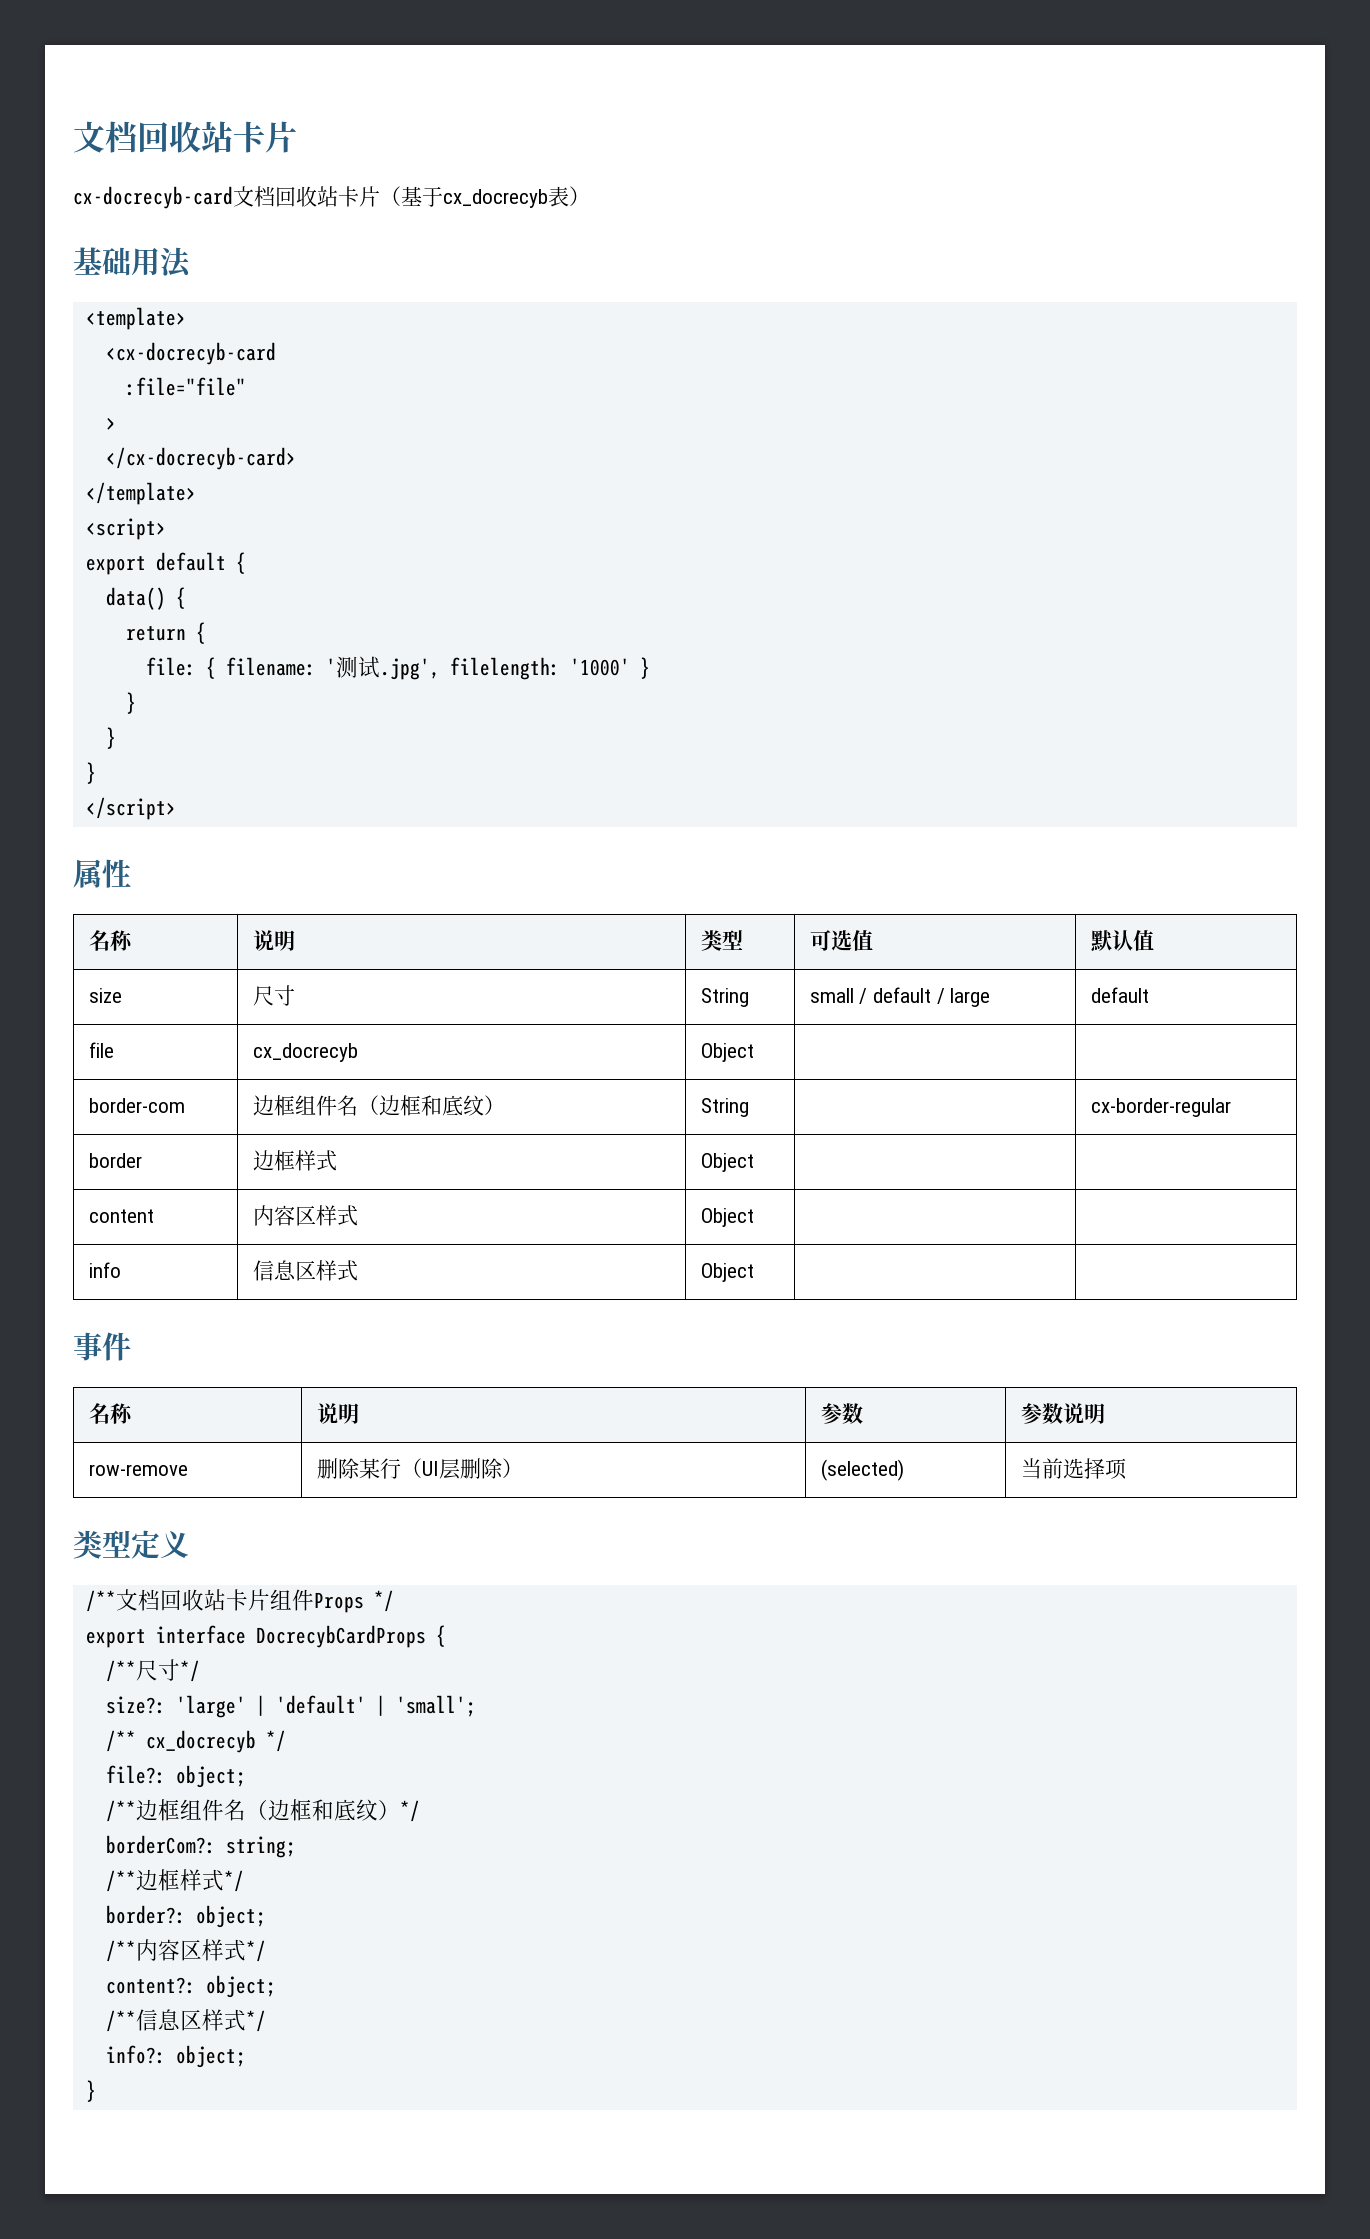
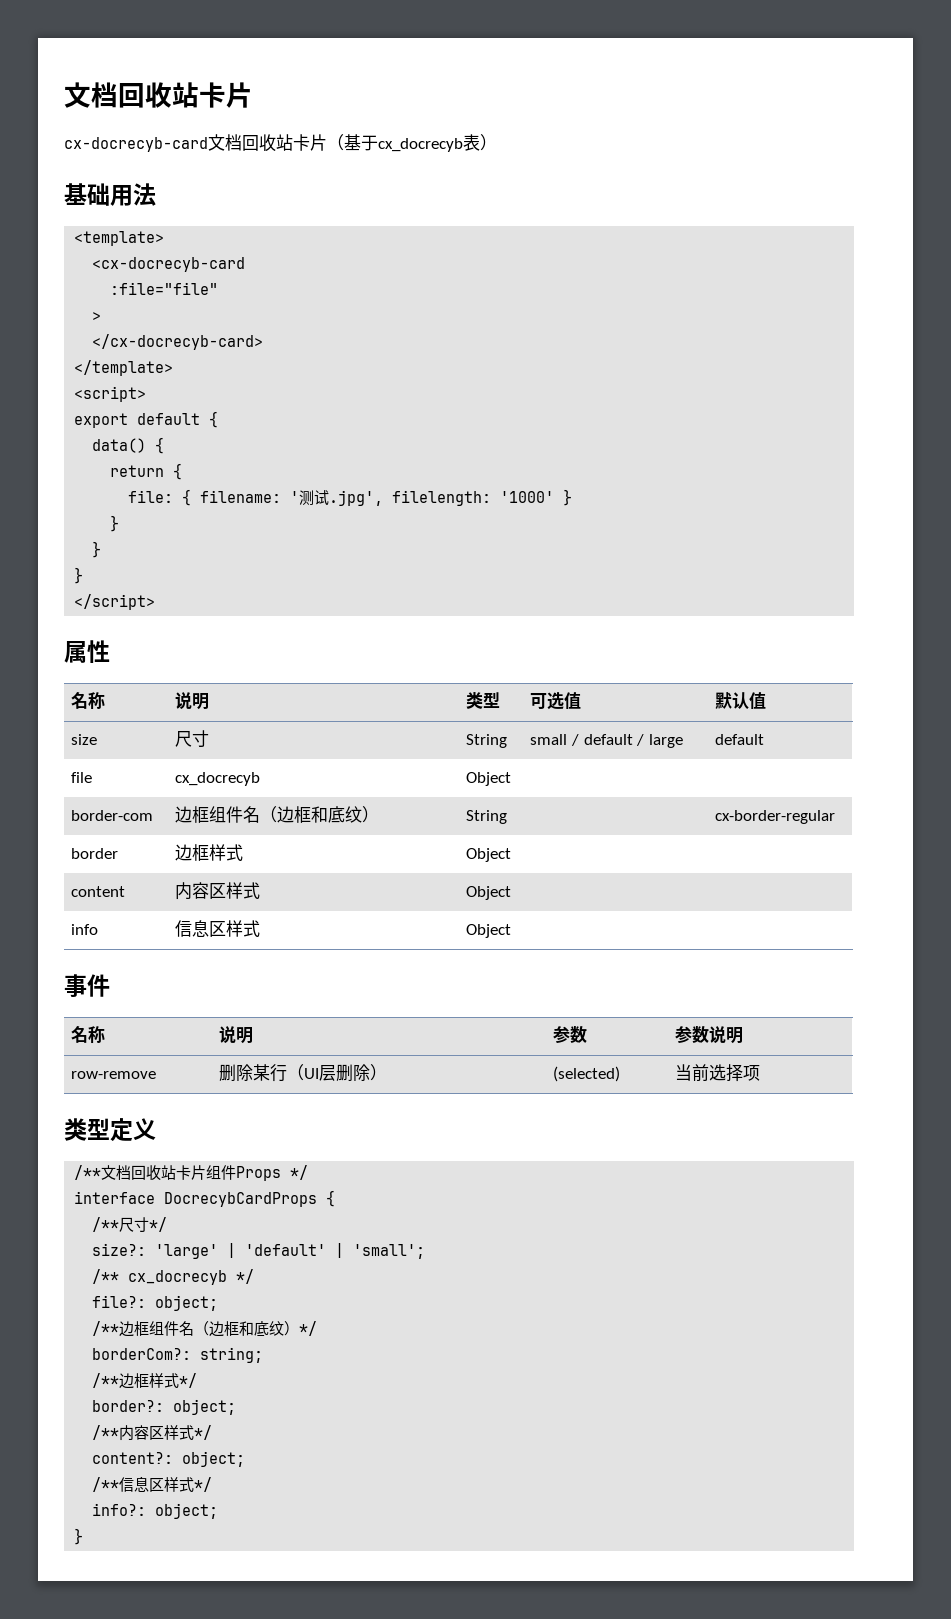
[85,1629,146,1648] export -> (309, 1172) none

